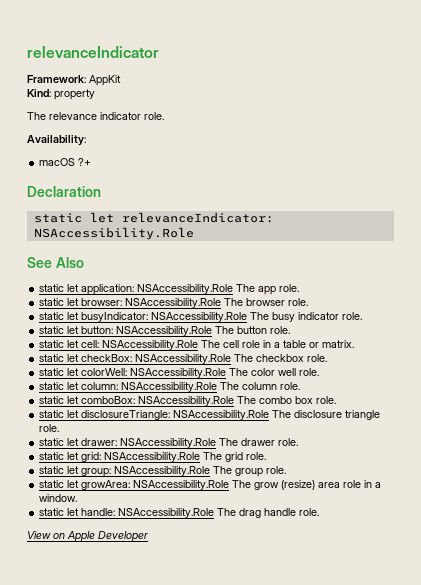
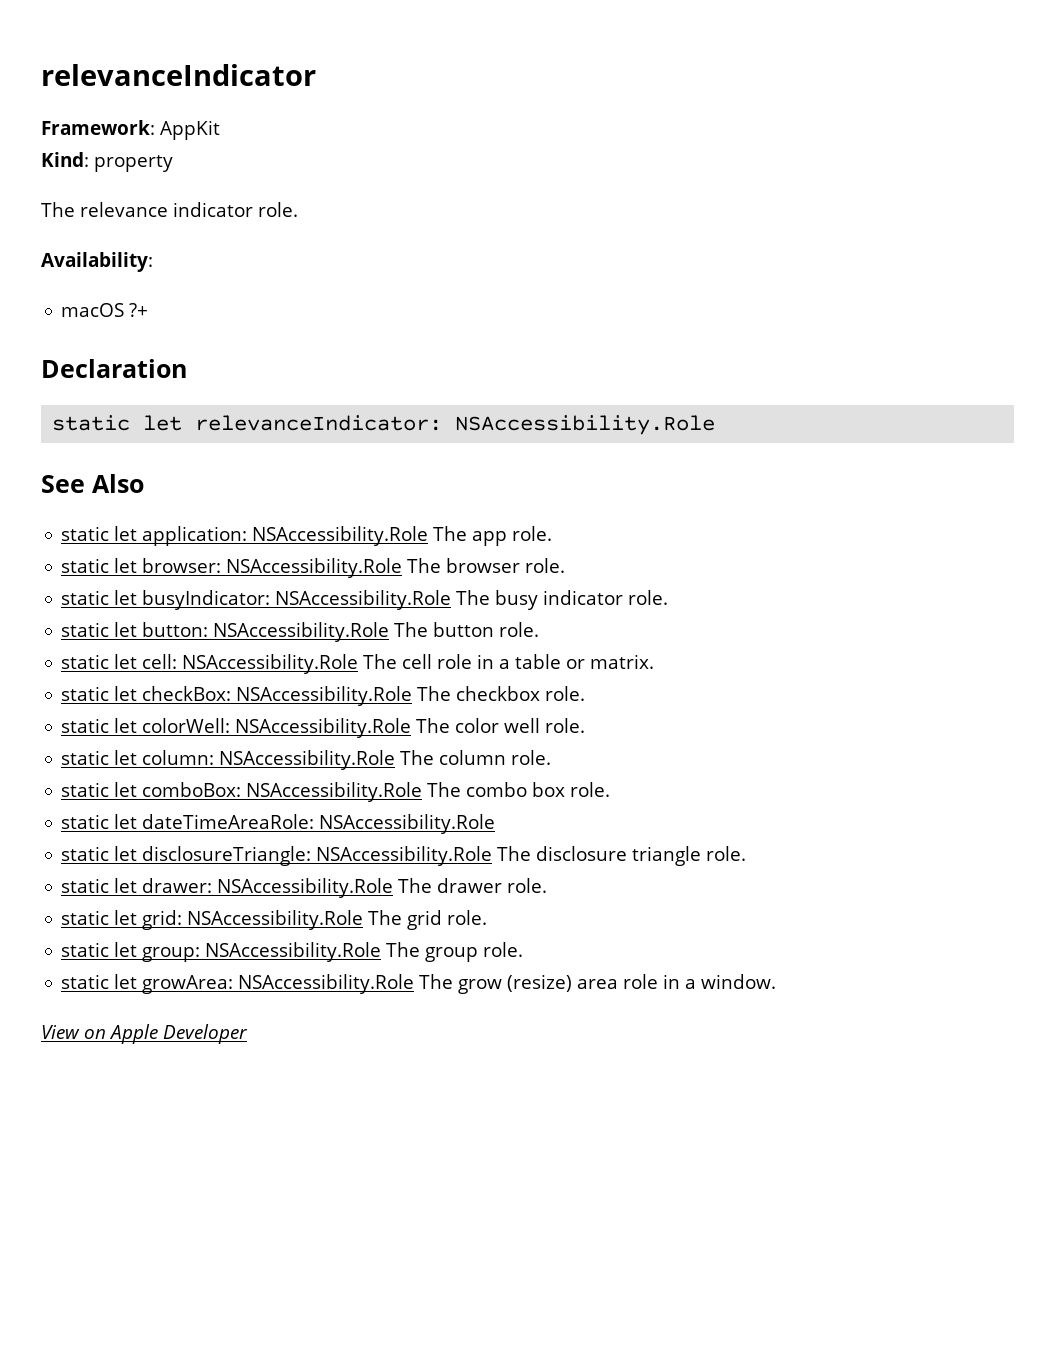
(337, 400) none -> [61,814,496,834] // static let dateTimeAreaRole: NSAccessibility.Role
[39,508,320,518] // static let handle: NSAccessibility.Role The drag handle role. -> (777, 981) none

